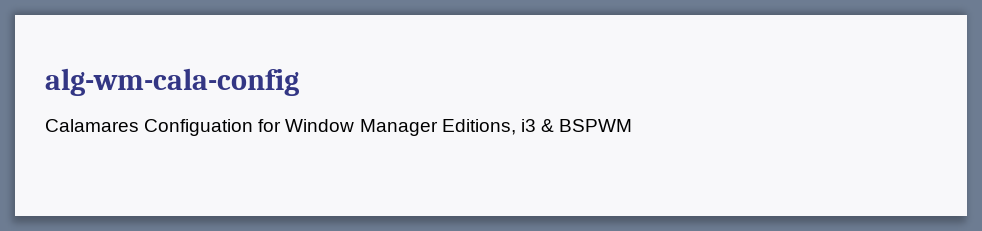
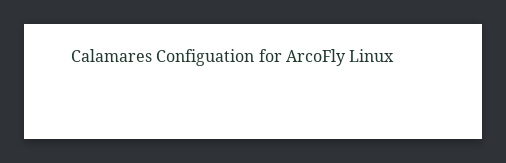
[45,68,299,96] alg-wm-cala-config // -> (71, 55) none
[285,119,633,136] Window Manager Editions, i3 & BSPWM -> [285,49,395,66] ArcoFly Linux

